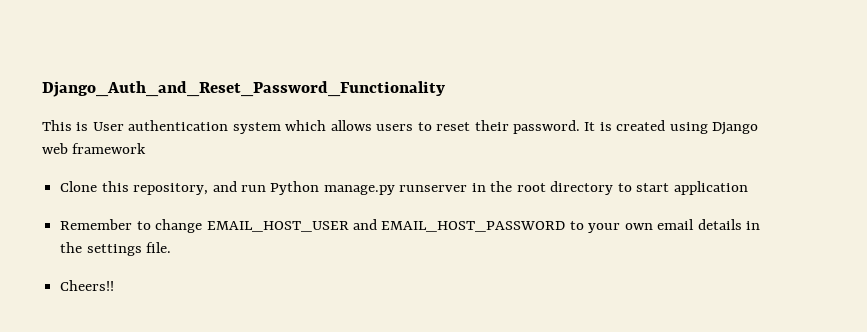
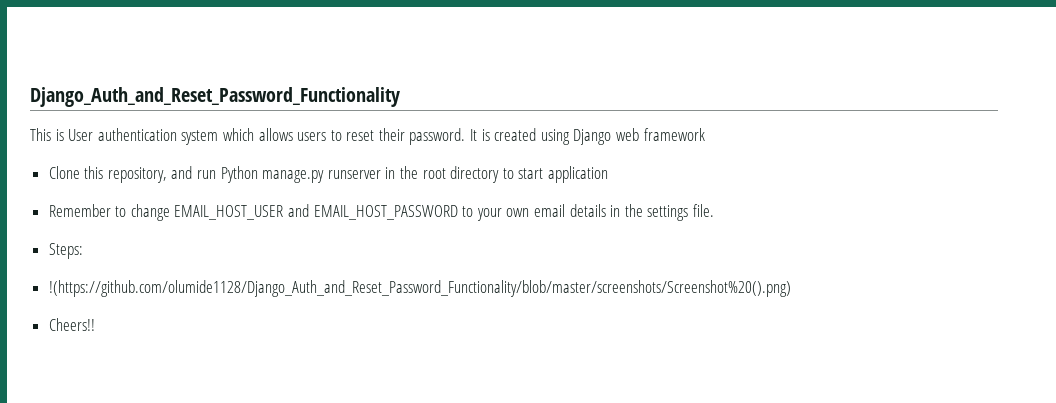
(172, 247) none -> [48,243,83,259] [48,280,791,297] // Steps: // !(https://github.com/olumide1128/Django_Auth_and_Reset_Password_Functionality/blob/master/screenshots/Screenshot%20().png)

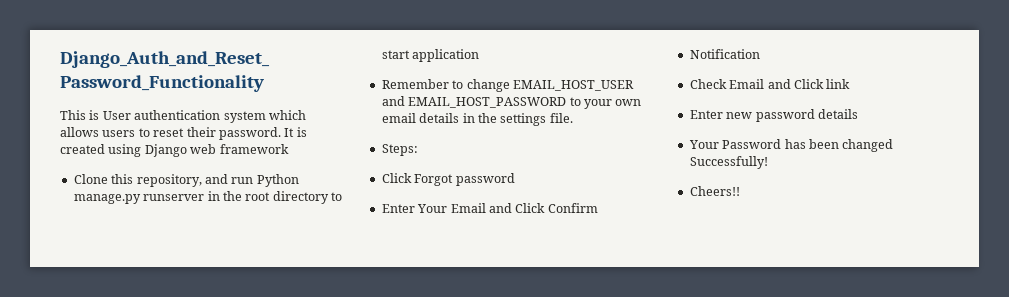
[48,280,791,297] !(https://github.com/olumide1128/Django_Auth_and_Reset_Password_Functionality/blob/master/screenshots/Screenshot%20().png) -> [381,173,515,186] [381,203,598,213] [689,49,760,59] [689,79,851,89] [689,109,858,122] [688,139,894,152] [689,156,768,169] Click Forgot password // Enter Your Email and Click Confirm // Notification // Check Email and Click link // Enter new password details // Your Password has been changed Successfully!

